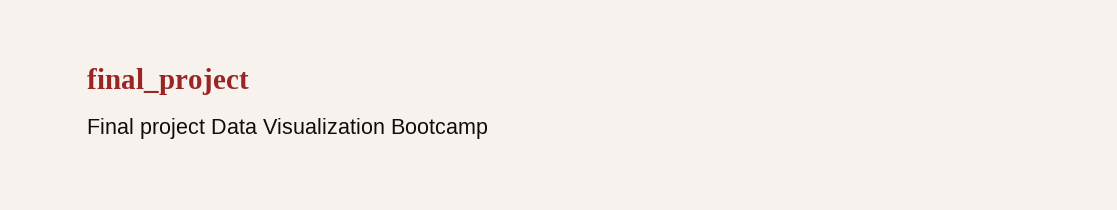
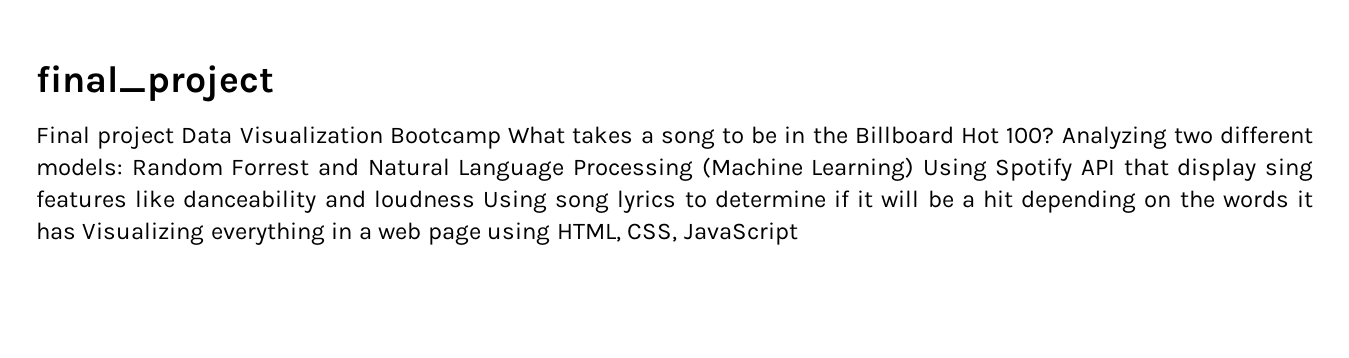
(488, 129) none -> [508,126,1313,149] [36,157,1313,181] [36,190,1314,213] [36,222,798,245] What takes a song to be in the Billboard Hot 100? Analyzing two different models: Random Forrest and Natural Language Processing (Machine Learning) Using Spotify API that display sing features like danceability and loudness Using song lyrics to determine if it will be a hit depending on the words it has Visualizing everything in a web page using HTML, CSS, JavaScript

